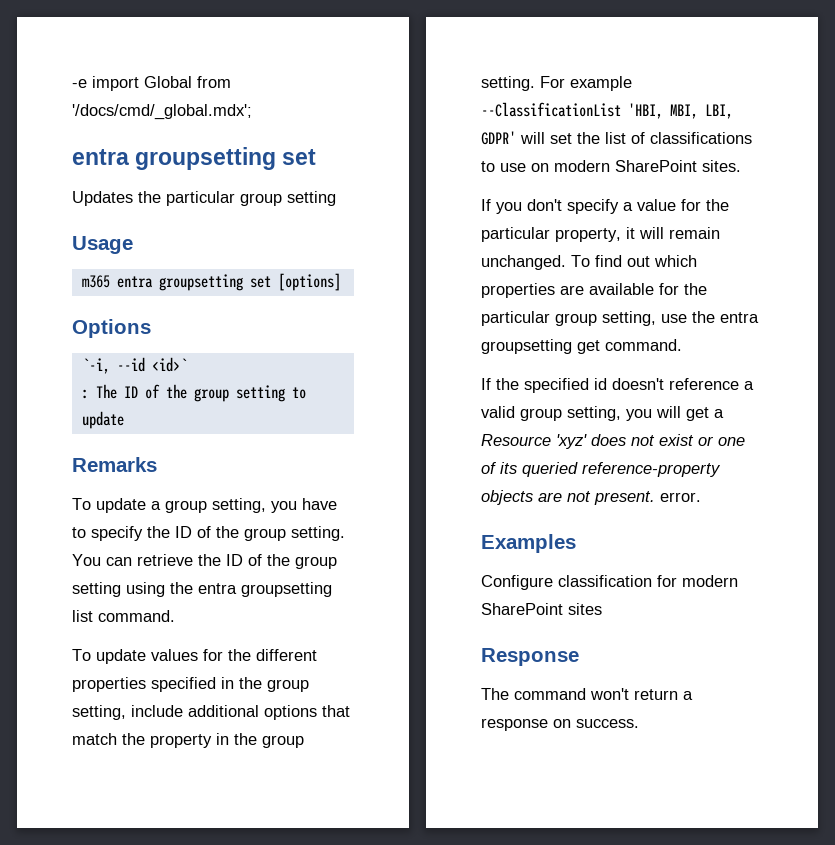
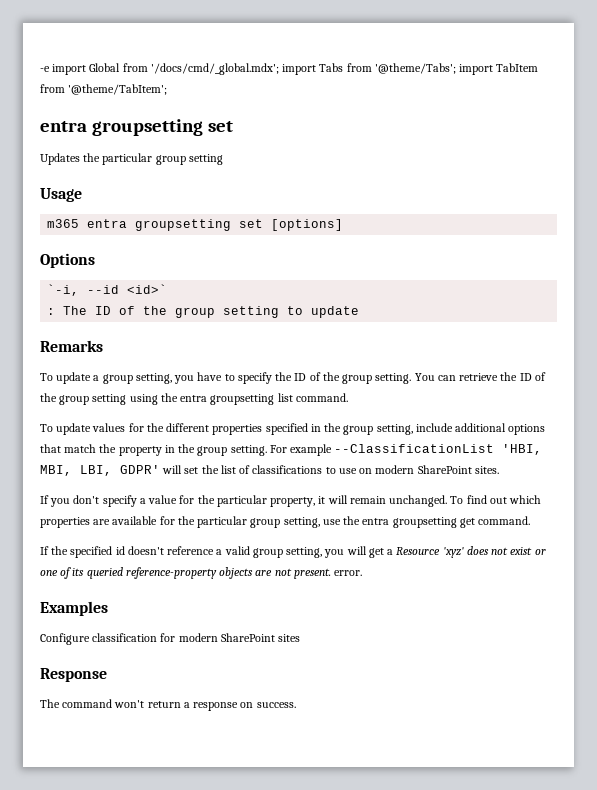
(252, 112) none -> [282,63,539,75] [40,84,168,95] import Tabs from '@theme/Tabs'; import TabItem from '@theme/TabItem';

